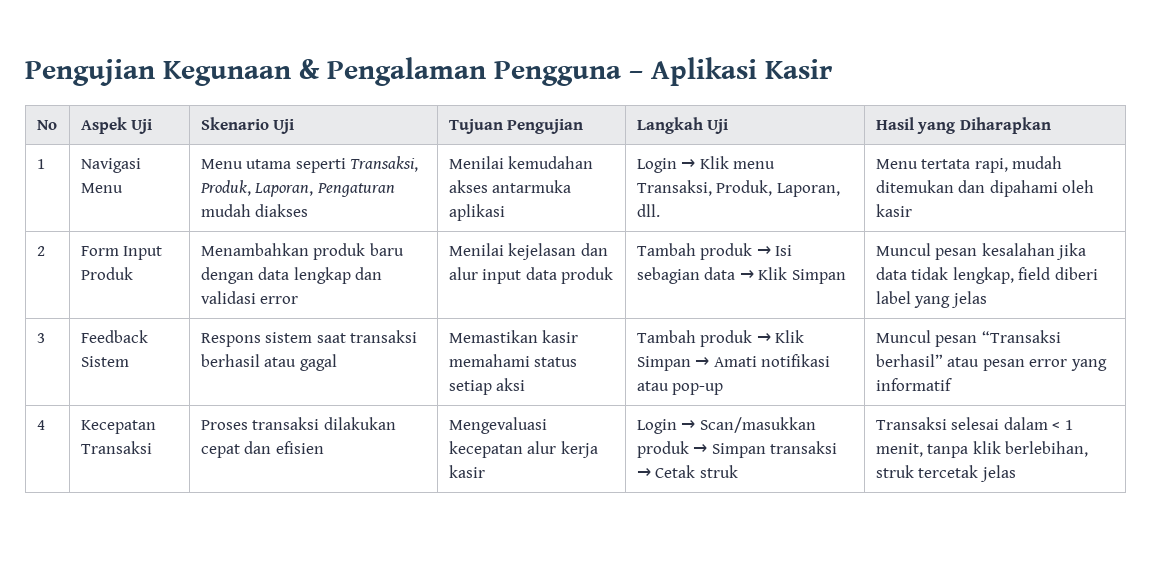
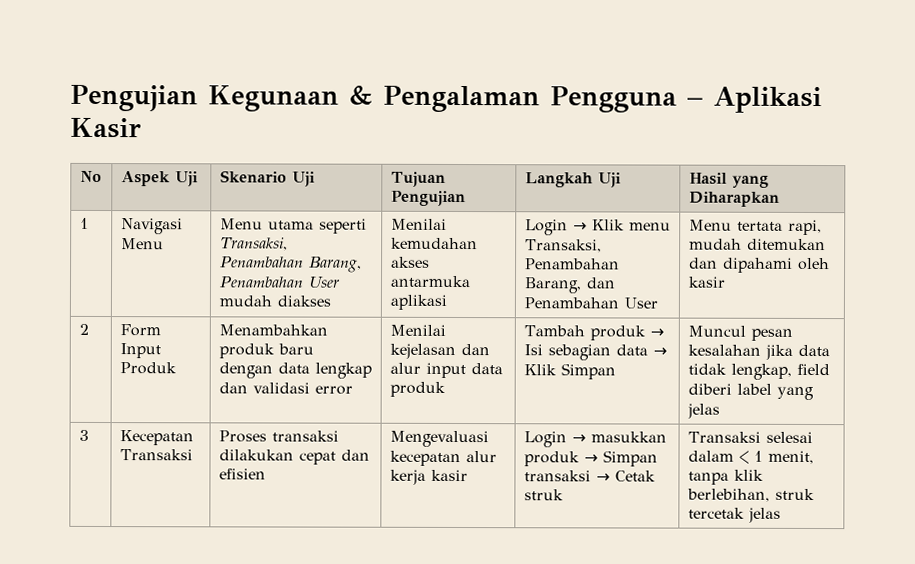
[199,180,395,197] Produk, Laporan, Pengaturan -> [219,256,362,273] [218,276,340,289] Penambahan Barang, Penambahan User
[716,180,840,197] [636,204,660,217] Produk, Laporan, dll. -> [524,258,620,270] [523,277,616,294] [523,297,658,309] Penambahan Barang, dan Penambahan User
[80,330,148,343] [80,356,129,367] [200,330,418,347] [200,354,337,371] [448,330,579,343] [448,354,578,367] [448,378,526,395] [636,330,805,347] [636,354,831,371] [636,381,724,395] [875,330,1061,347] [875,354,1107,371] [875,378,952,391] [36,420,45,430] | Feedback Sistem | Respons sistem saat transaksi berhasil atau gagal | Memastikan kasir memahami status setiap aksi | Tambah produk → Klik Simpan → Amati notifikasi atau pop-up | Muncul pesan “Transaksi berhasil” atau pesan error yang informatif // 4 -> (89, 435) none
[699,417,816,433] Scan/masukkan -> [590,431,667,443] masukkan

